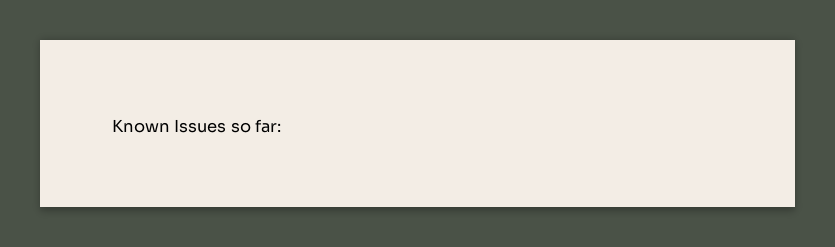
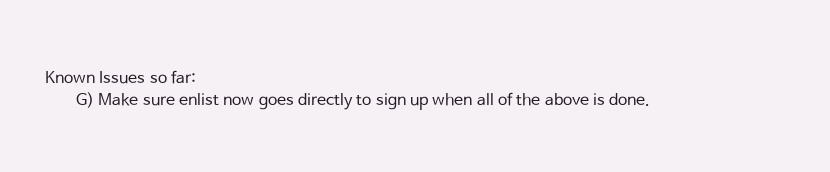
(282, 126) none -> [76,92,651,110] // G) Make sure enlist now goes directly to sign up when all of the above is done.

